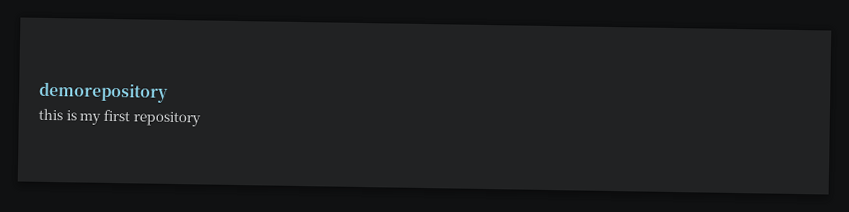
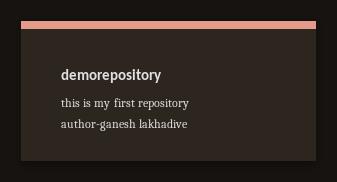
(201, 119) none -> [61,119,189,131] // author-ganesh lakhadive

